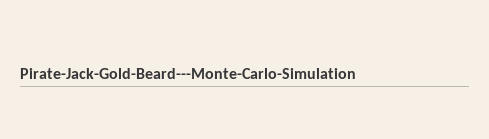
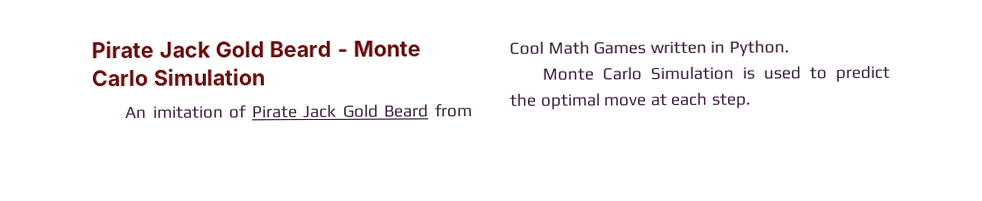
[20,68,356,79] Pirate-Jack-Gold-Beard---Monte-Carlo-Simulation -> [91,40,422,59] [91,68,265,87] [125,103,473,119] [509,40,789,57] [542,65,890,83] [509,92,751,110] Pirate Jack Gold Beard - Monte Carlo Simulation // An imitation of Pirate Jack Gold Beard from Cool Math Games written in Python. // Monte Carlo Simulation is used to predict the optimal move at each step.

